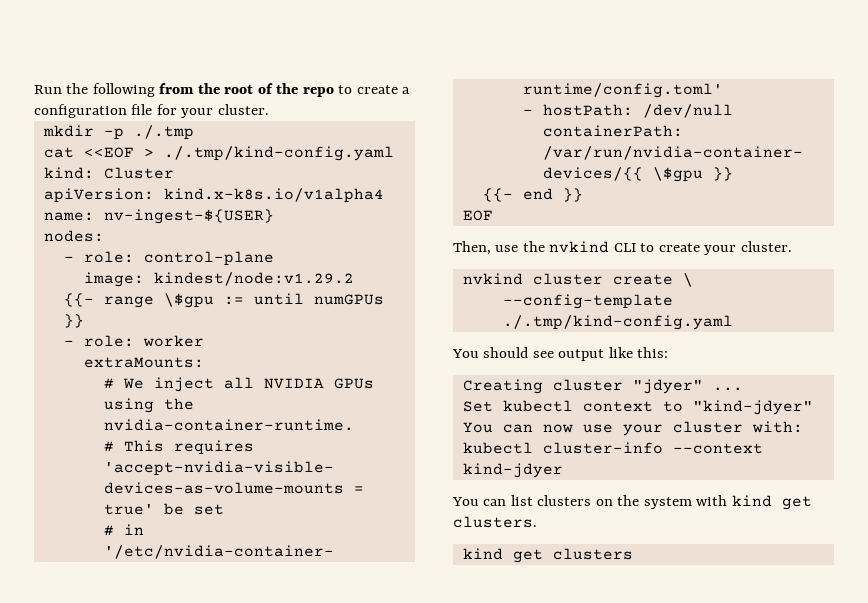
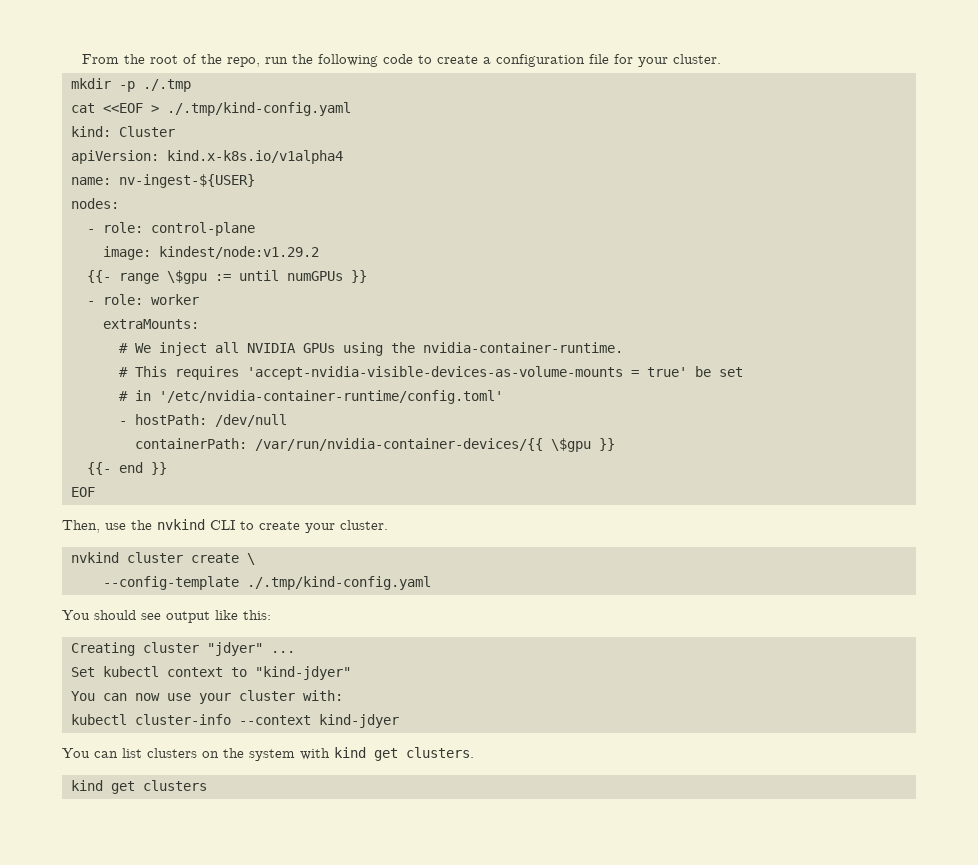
[34,83,334,97] Run the following from the root of the repo -> [82,54,414,67] From the root of the repo, run the following code

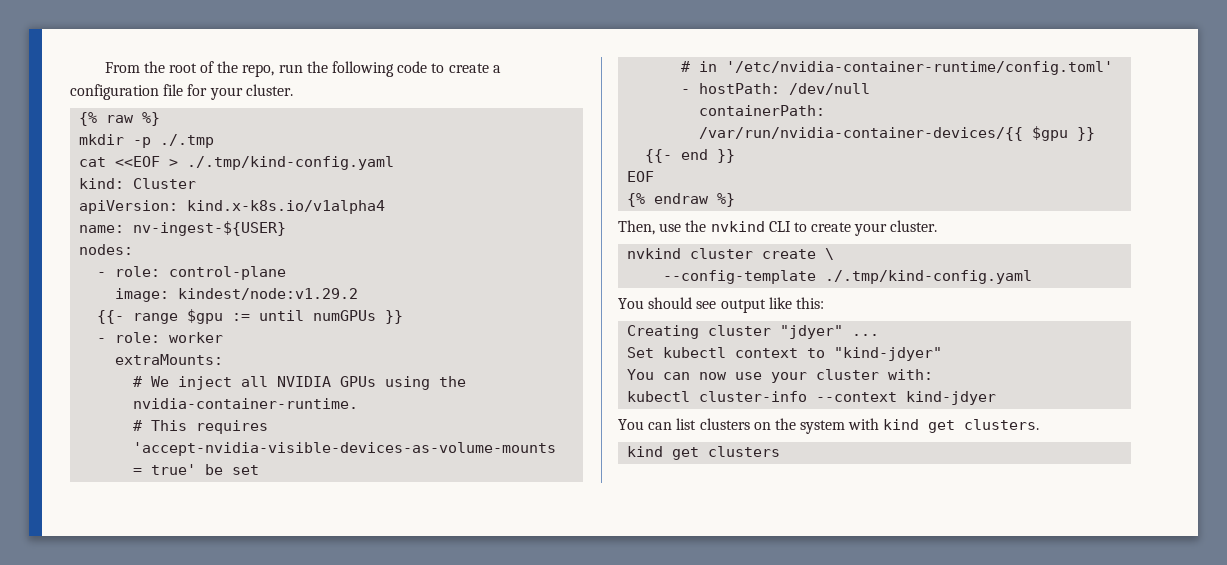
(722, 59) none -> [79,112,161,126] // {% raw %}
[167,270,207,284] \$gpu -> [187,309,224,324] $gpu
[551,438,591,452] \$gpu -> [1032,126,1069,141] $gpu
(95, 492) none -> [627,193,736,207] // {% endraw %}

